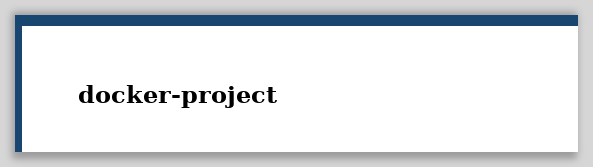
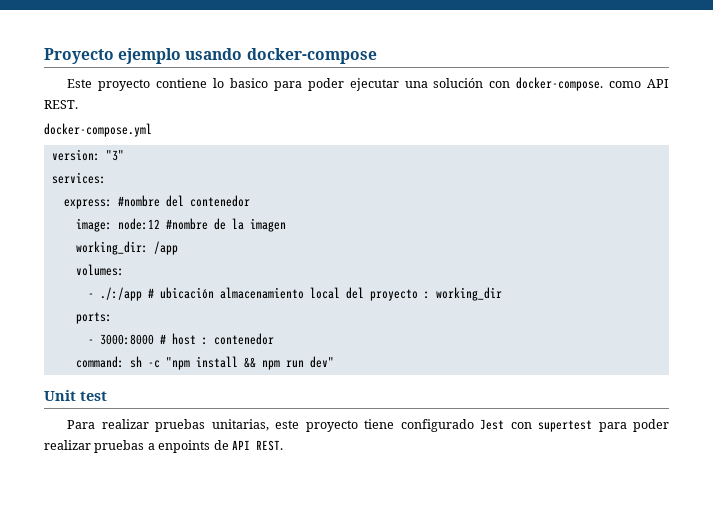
[78,85,277,108] docker-project -> [44,48,377,64] [67,77,669,91] [44,100,78,109] [44,123,152,137] [51,149,124,161] [51,172,106,184] [63,195,250,209] [75,218,286,232] [75,241,178,255] [75,264,124,276] [87,287,502,301] [75,312,112,324] [87,333,274,345] [75,356,334,370] [44,390,107,401] [67,419,670,432] [44,440,283,453] Proyecto ejemplo usando docker-compose // Este proyecto contiene lo basico para poder ejecutar una solución con docker-compose. como API REST. // docker-compose.yml // version: "3" // services: // express: #nombre del contenedor // image: node:12 #nombre de la imagen // working_dir: /app // volumes: // - ./:/app # ubicación almacenamiento local del proyecto : working_dir // ports: // - 3000:8000 # host : contenedor // command: sh -c "npm install && npm run dev" // Unit test // Para realizar pruebas unitarias, este proyecto tiene configurado Jest con supertest para poder realizar pruebas a enpoints de API REST.

